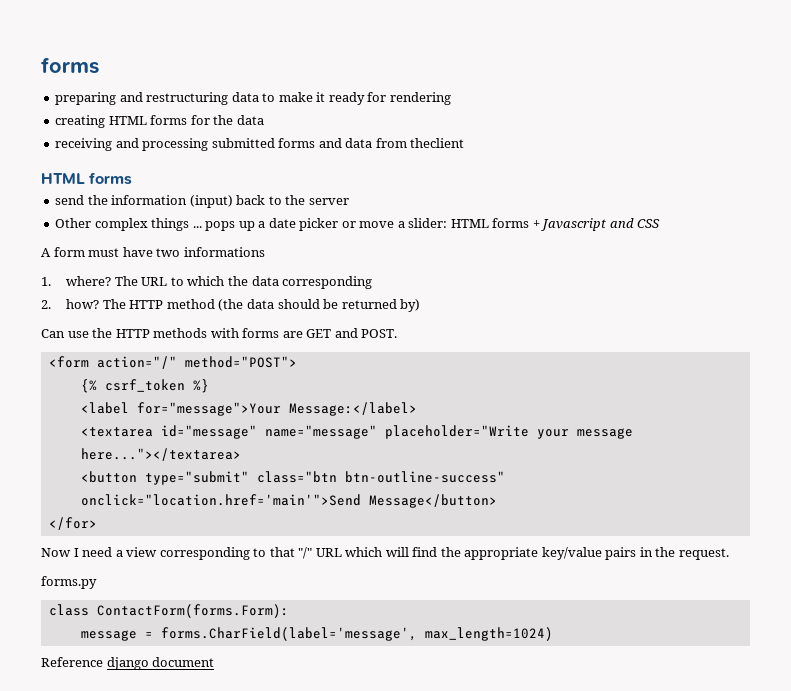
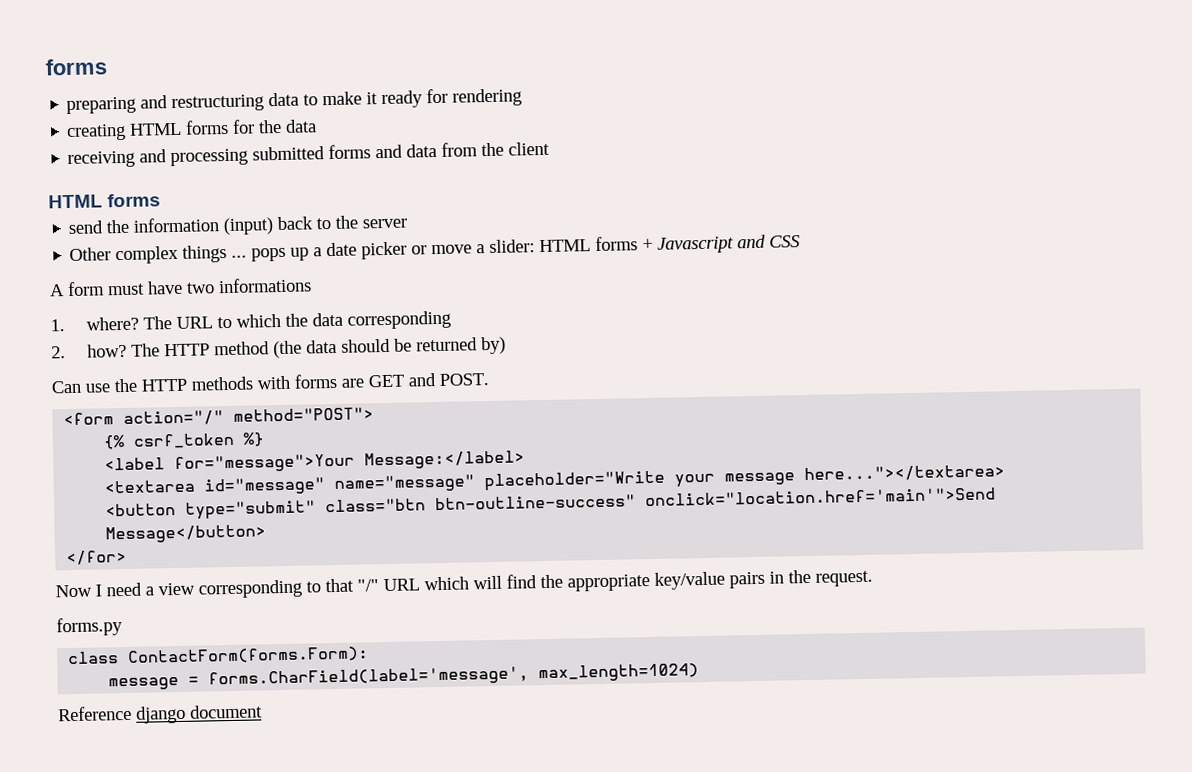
[410,138,465,148] theclient -> [481,141,551,157] the client

